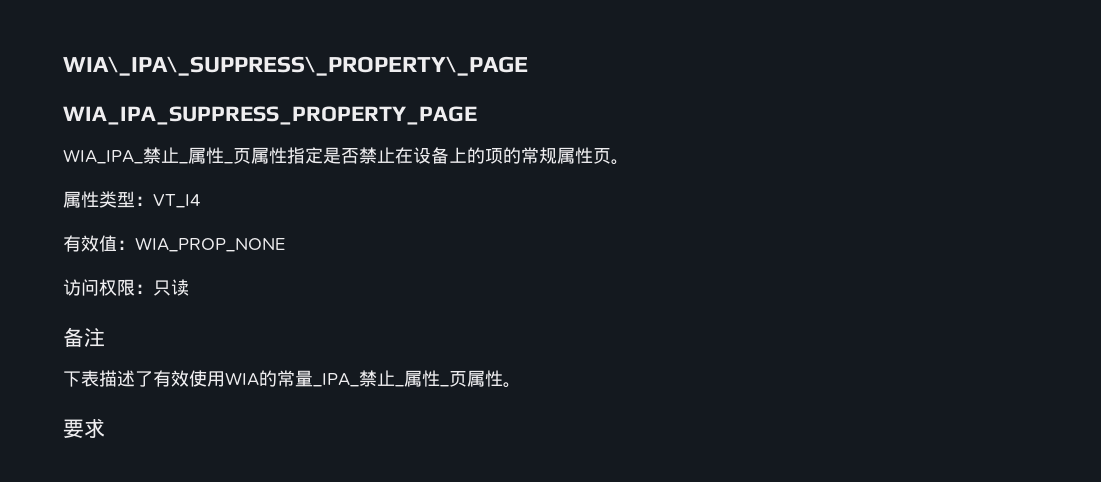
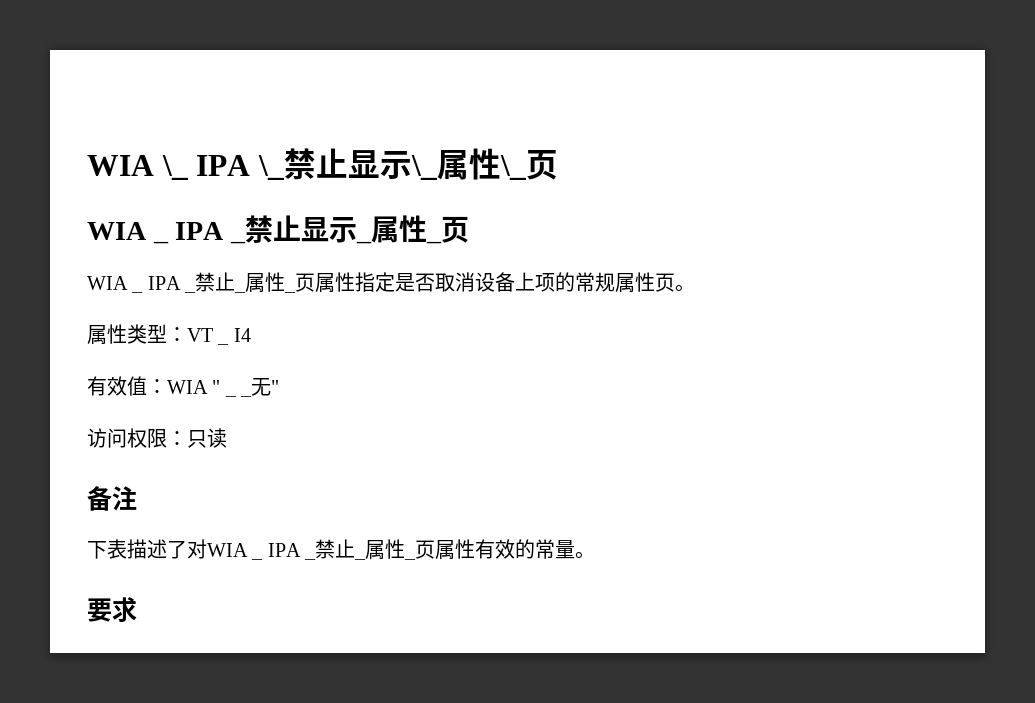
[63,56,528,76] [63,106,477,125] [63,149,143,164] WIA\_IPA\_SUPPRESS\_PROPERTY\_PAGE // WIA_IPA_SUPPRESS_PROPERTY_PAGE // WIA_IPA_ -> [87,148,558,180] [87,222,147,240] [152,240,169,244] [175,222,225,240] [229,215,469,244] [87,276,128,290] [131,290,144,293] [147,276,181,290] [184,290,197,293] WIA \_ IPA \_禁止显示\_属性\_页 // WIA _ IPA _禁止显示_属性_页 // WIA _ IPA _
[359,147,485,164] 禁止在设备上的 -> [435,272,536,292] 取消设备上
[153,194,200,208] VT_I4 -> [187,328,213,342] [217,342,230,345] [233,328,251,342] VT _ I4
[135,237,285,252] WIA_PROP_NONE -> [167,380,221,394] [224,378,280,397] WIA " _ _无"
[153,370,503,387] 有效使用WIA的常量_IPA_禁止_属性_页属性 -> [187,539,248,559] [251,557,264,560] [267,543,301,557] [304,539,576,560] 对WIA _ IPA _禁止_属性_页属性有效的常量

